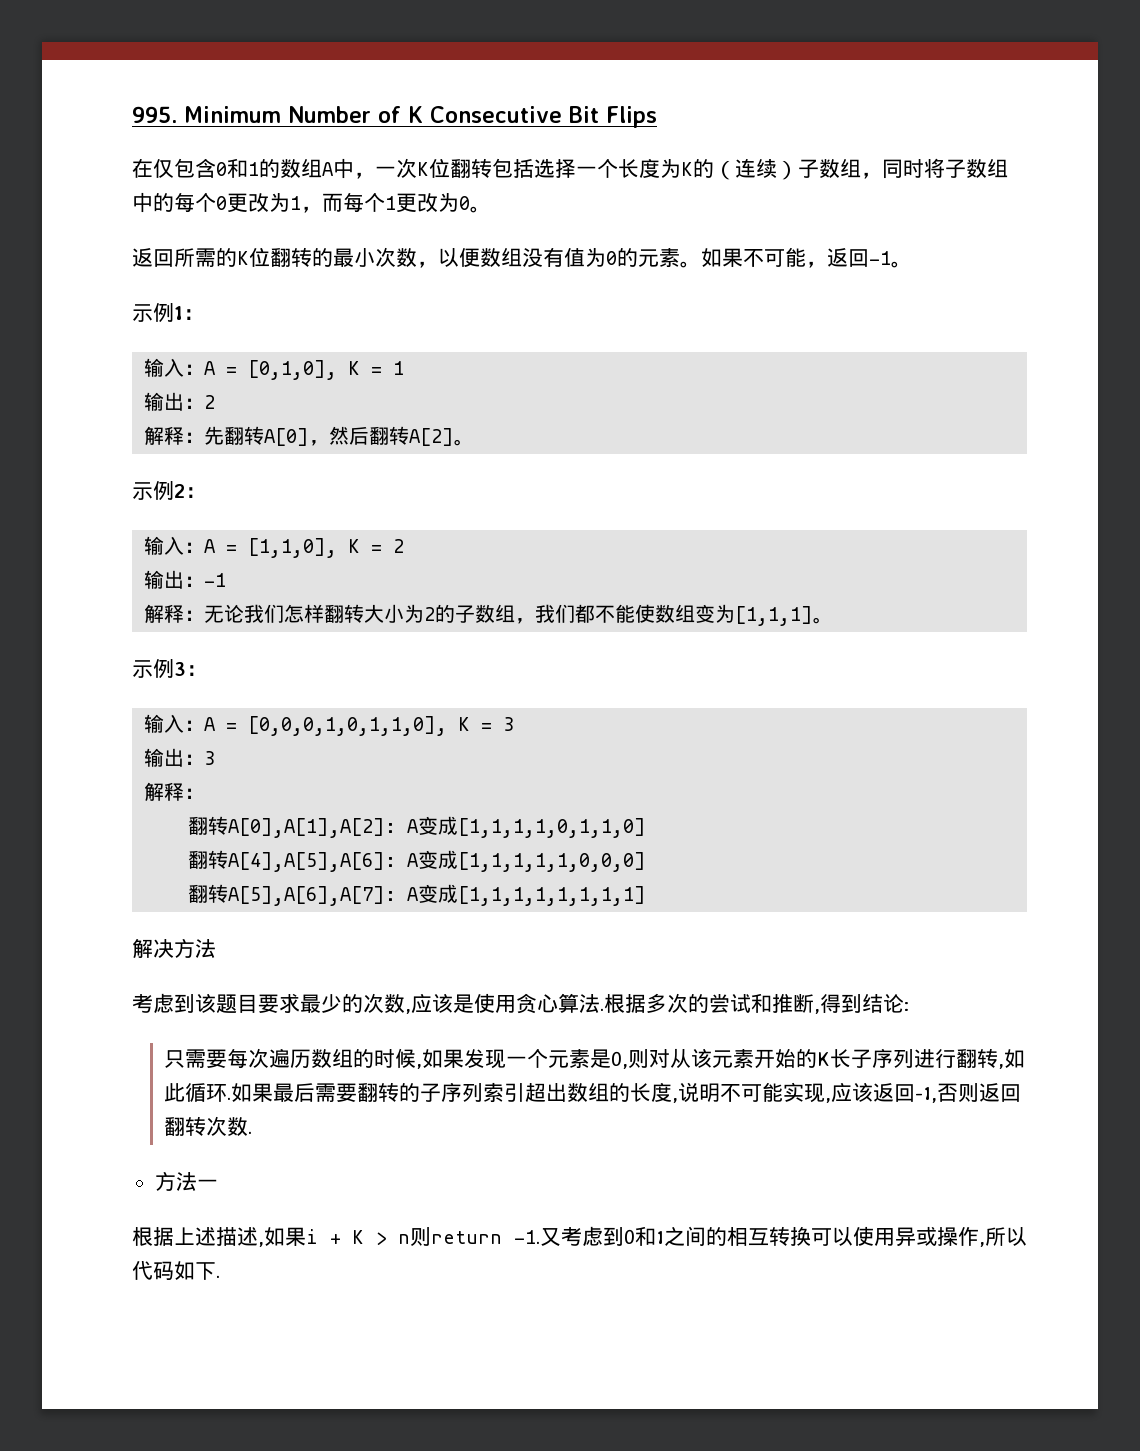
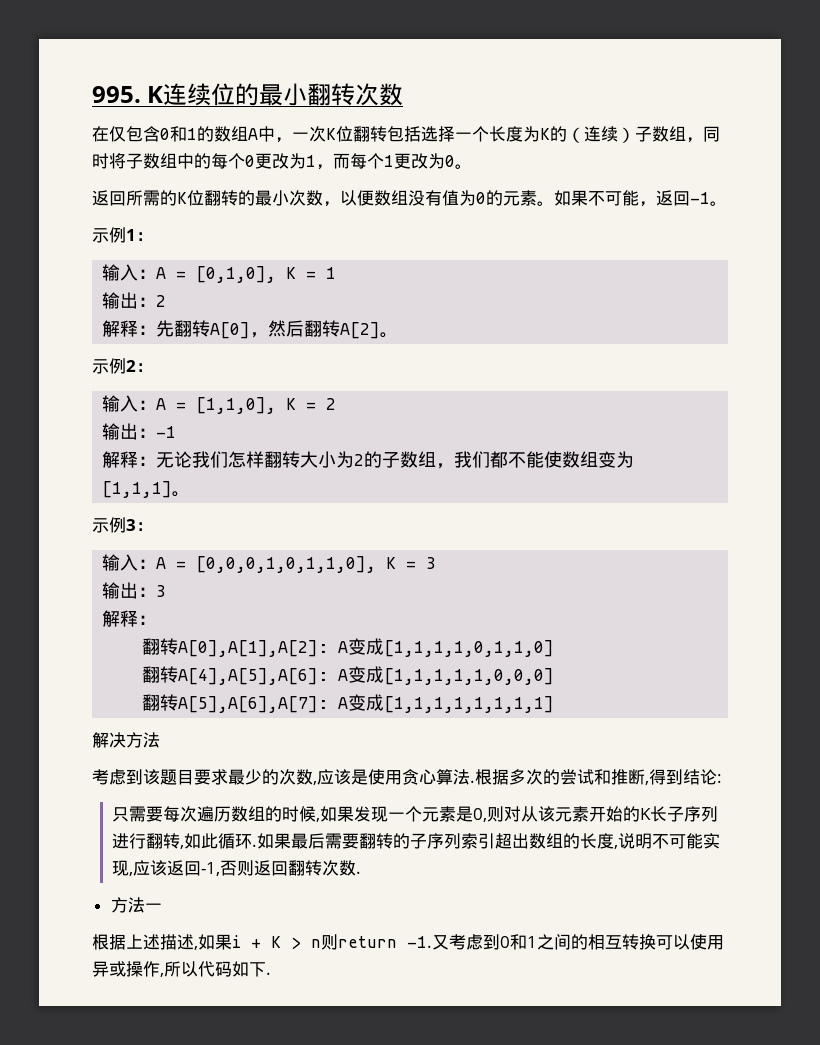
[184,106,657,128] Minimum Number of K Consecutive Bit Flips -> [147,83,404,106] K连续位的最小翻转次数

